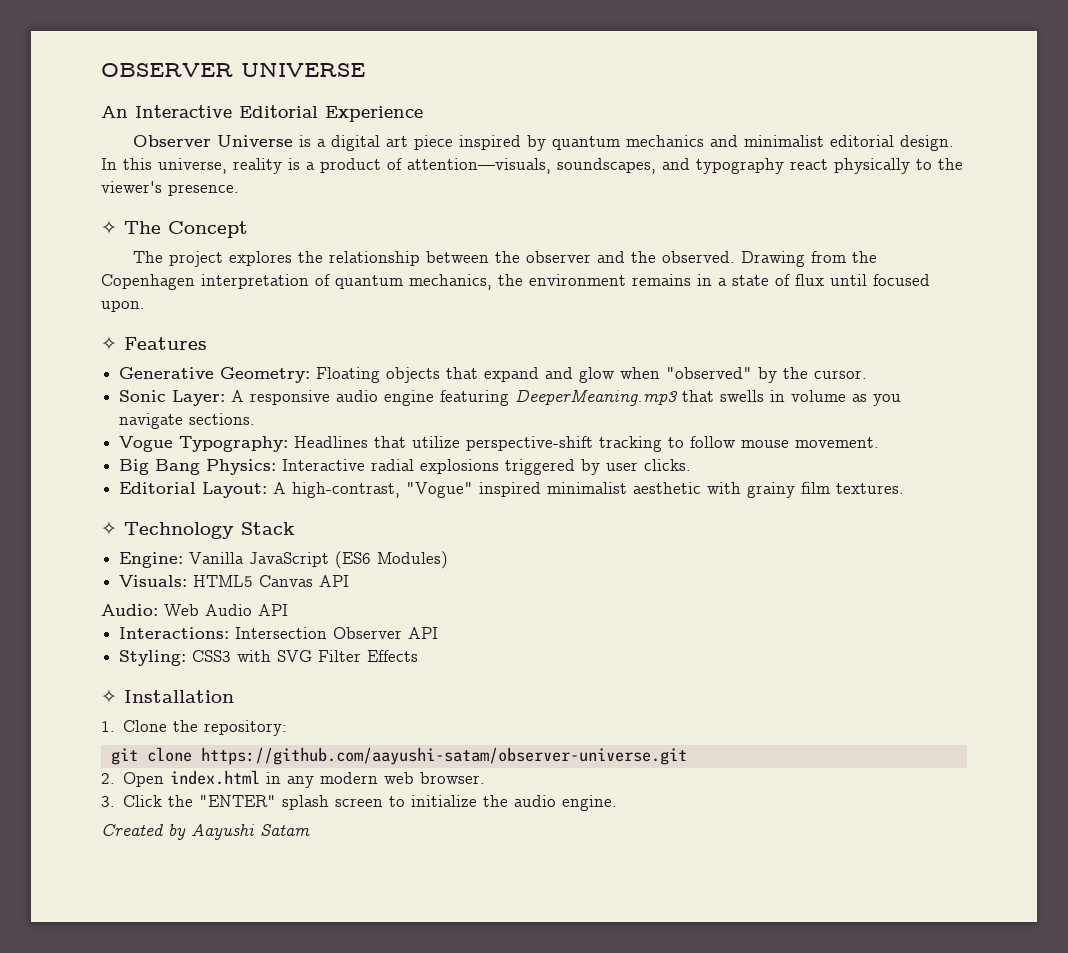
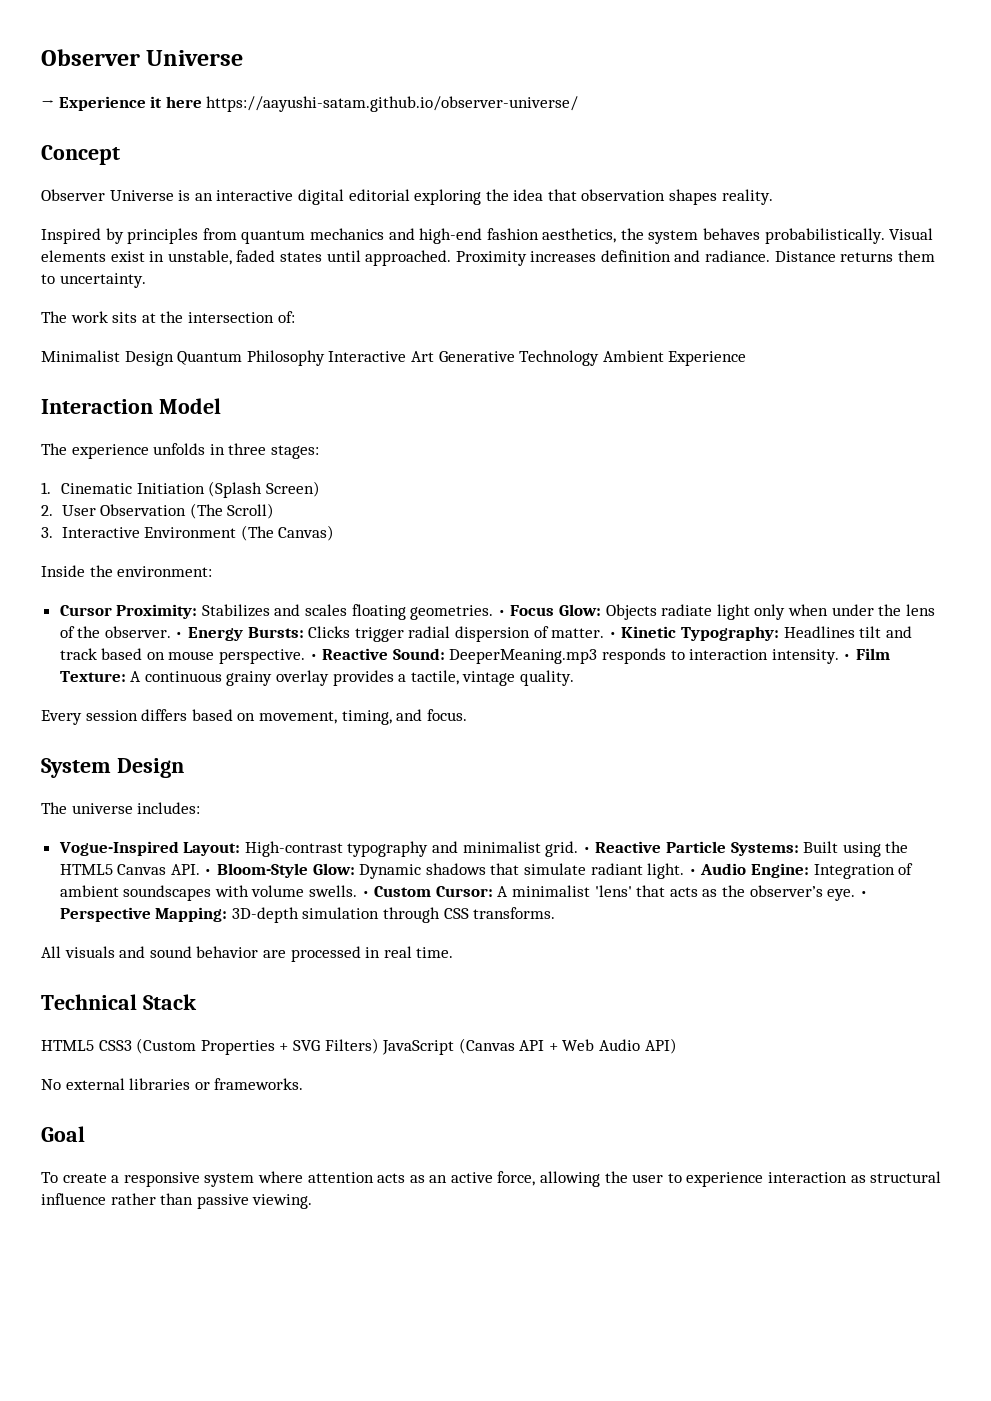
[101,62,365,77] [101,105,423,122] [132,135,954,151] [101,158,963,174] [101,181,239,196] [101,219,248,238] [132,251,877,267] [101,274,930,290] [101,300,145,312] [101,335,207,351] [119,367,868,383] [119,389,902,406] [119,413,256,429] [119,436,880,452] [119,459,692,475] [119,482,905,498] [101,520,295,539] [119,551,449,569] [119,575,350,587] [101,604,158,616] OBSERVER UNIVERSE // An Interactive Editorial Experience // Observer Universe is a digital art piece inspired by quantum mechanics and minimalist editorial design. In this universe, reality is a product of attention—visuals, soundscapes, and typography react physically to the viewer's presence. // ✧ The Concept // The project explores the relationship between the observer and the observed. Drawing from the Copenhagen interpretation of quantum mechanics, the environment remains in a state of flux until focused upon. // ✧ Features // Generative Geometry: Floating objects that expand and glow when "observed" by the cursor. // Sonic Layer: A responsive audio engine featuring DeeperMeaning.mp3 that swells in volume as you navigate sections. // Vogue Typography: Headlines that utilize perspective-shift tracking to follow mouse movement. // Big Bang Physics: Interactive radial explosions triggered by user clicks. // Editorial Layout: A high-contrast, "Vogue" inspired minimalist aesthetic with grainy film textures. // ✧ Technology Stack // Engine: Vanilla JavaScript (ES6 Modules) // Visuals: HTML5 Canvas API // Audio: -> [41,49,244,66] [41,96,579,112] [41,145,120,165] [41,189,773,205] [41,228,934,244] [41,250,935,266] [41,273,146,288] [41,311,295,323] [41,350,747,366] [41,398,221,414] [41,443,319,459] [41,481,320,498] [41,503,275,519] [41,525,335,541] [41,565,213,577] [59,604,935,620] [59,626,912,642] [59,648,890,664] [59,670,575,686] [41,709,467,725] [41,758,184,778] [41,802,201,814] [58,841,909,857] [59,863,914,879] [59,885,868,901] [59,907,556,923] [41,946,454,962] [41,994,197,1010] [41,1038,558,1055] Observer Universe // → Experience it here https://aayushi-satam.github.io/observer-universe/ // Concept // Observer Universe is an interactive digital editorial exploring the idea that observation shapes reality. // Inspired by principles from quantum mechanics and high-end fashion aesthetics, the system behaves probabilistically. Visual elements exist in unstable, faded states until approached. Proximity increases definition and radiance. Distance returns them to uncertainty. // The work sits at the intersection of: // Minimalist Design Quantum Philosophy Interactive Art Generative Technology Ambient Experience // Interaction Model // The experience unfolds in three stages: // 1. Cinematic Initiation (Splash Screen) // 2. User Observation (The Scroll) // 3. Interactive Environment (The Canvas) // Inside the environment: // Cursor Proximity: Stabilizes and scales floating geometries. • Focus Glow: Objects radiate light only when under the lens of the observer. • Energy Bursts: Clicks trigger radial dispersion of matter. • Kinetic Typography: Headlines tilt and track based on mouse perspective. • Reactive Sound: DeeperMeaning.mp3 responds to interaction intensity. • Film Texture: A continuous grainy overlay provides a tactile, vintage quality. // Every session differs based on movement, timing, and focus. // System Design // The universe includes: // Vogue-Inspired Layout: High-contrast typography and minimalist grid. • Reactive Particle Systems: Built using the HTML5 Canvas API. • Bloom-Style Glow: Dynamic shadows that simulate radiant light. • Audio Engine: Integration of ambient soundscapes with volume swells. • Custom Cursor: A minimalist 'lens' that acts as the observer’s eye. • Perspective Mapping: 3D-depth simulation through CSS transforms. // All visuals and sound behavior are processed in real time. // Technical Stack // HTML5 CSS3 (Custom Properties + SVG Filters) JavaScript (Canvas API +
[258,604,288,616] [119,627,439,639] [119,650,419,666] [101,688,234,704] [101,720,288,736] [110,747,687,765] [101,770,486,788] [101,795,618,811] [101,824,310,840] API // Interactions: Intersection Observer API // Styling: CSS3 with SVG Filter Effects // ✧ Installation // 1. Clone the repository: // git clone https://github.com/aayushi-satam/observer-universe.git // 2. Open index.html in any modern web browser. // 3. Click the "ENTER" splash screen to initialize the audio engine. // Created by Aayushi Satam -> [644,1038,677,1054] [41,1078,304,1090] [41,1126,85,1142] [41,1171,942,1187] [41,1193,313,1209] API) // No external libraries or frameworks. // Goal // To create a responsive system where attention acts as an active force, allowing the user to experience interaction as structural influence rather than passive viewing.

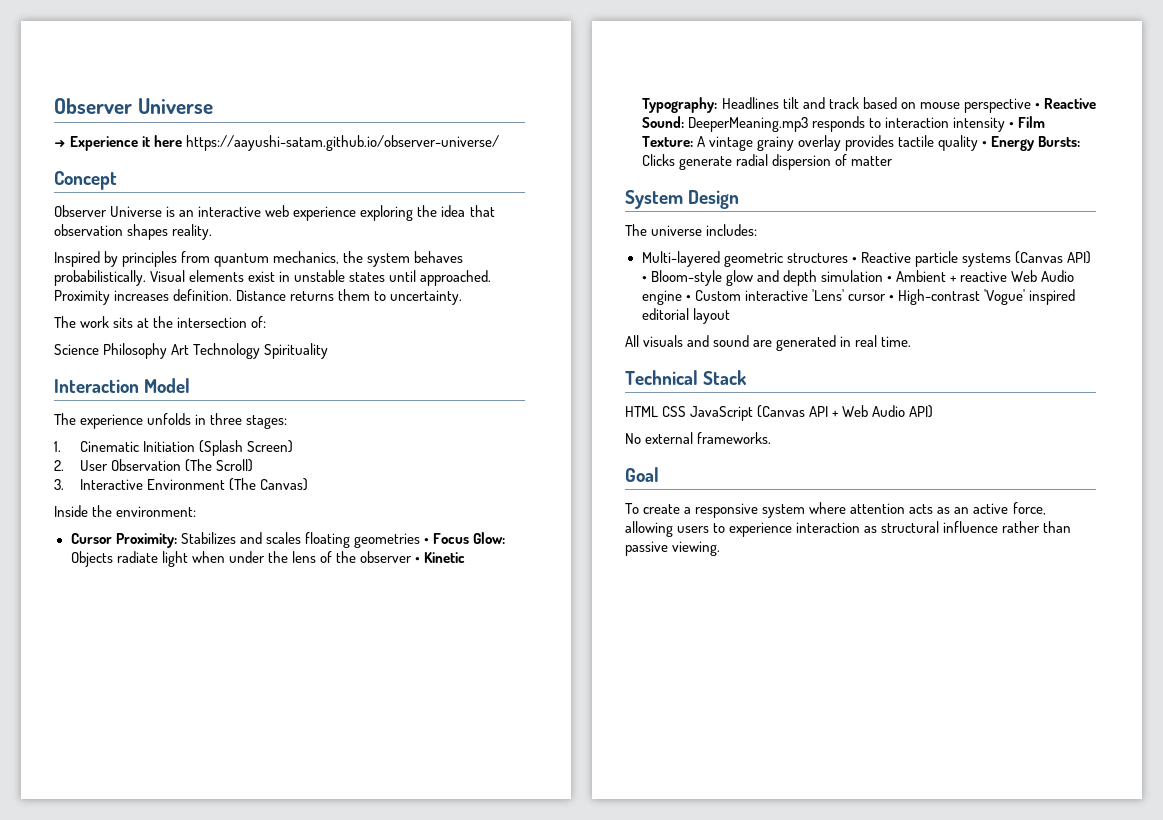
[297,189,410,205] digital editorial -> [265,205,357,221] web experience
[309,228,617,244] mechanics and high-end fashion aesthetics, -> [273,251,340,264] mechanics,
[167,250,276,265] unstable, faded -> [294,270,346,282] unstable
[600,250,771,262] definition and radiance. -> [173,289,233,301] definition.
[41,350,747,366] Minimalist Design Quantum Philosophy Interactive Art Generative Technology Ambient Experience -> [54,343,329,359] Science Philosophy Art Technology Spirituality
[410,605,494,620] geometries. -> [353,533,420,548] geometries
[754,604,786,620] only -> (188, 559) none
[104,626,605,642] observer. • Energy Bursts: Clicks trigger radial dispersion of matter. -> [359,551,412,563] observer
[219,649,306,664] perspective. -> [963,98,1031,113] perspective
[771,649,839,664] intensity. -> [952,117,1005,132] intensity
[144,671,222,682] continuous -> [708,136,753,151] vintage
[398,670,575,686] [41,709,467,725] a tactile, vintage quality. // Every session differs based on movement, timing, and focus. -> [897,135,1080,151] [641,154,893,170] tactile quality • Energy Bursts: Clicks generate radial dispersion of matter
[58,841,909,857] [59,863,914,879] [59,885,868,901] [59,907,556,923] Vogue-Inspired Layout: High-contrast typography and minimalist grid. • Reactive Particle Systems: Built using the HTML5 Canvas API. • Bloom-Style Glow: Dynamic shadows that simulate radiant light. • Audio Engine: Integration of ambient soundscapes with volume swells. • Custom Cursor: A minimalist 'lens' that acts as the observer’s eye. • Perspective Mapping: 3D-depth simulation through CSS transforms. -> [641,251,1091,267] [641,270,1075,286] [641,289,1075,305] [641,308,730,324] Multi-layered geometric structures • Reactive particle systems (Canvas API) • Bloom-style glow and depth simulation • Ambient + reactive Web Audio engine • Custom interactive 'Lens' cursor • High-contrast 'Vogue' inspired editorial layout
[196,946,361,962] behavior are processed -> [753,335,837,351] are generated
[41,1038,379,1055] HTML5 CSS3 (Custom Properties + SVG Filters) -> [625,406,687,417] HTML CSS
[129,1078,210,1090] libraries or -> (694, 438) none
[604,1171,664,1183] the user -> [677,526,710,533] users

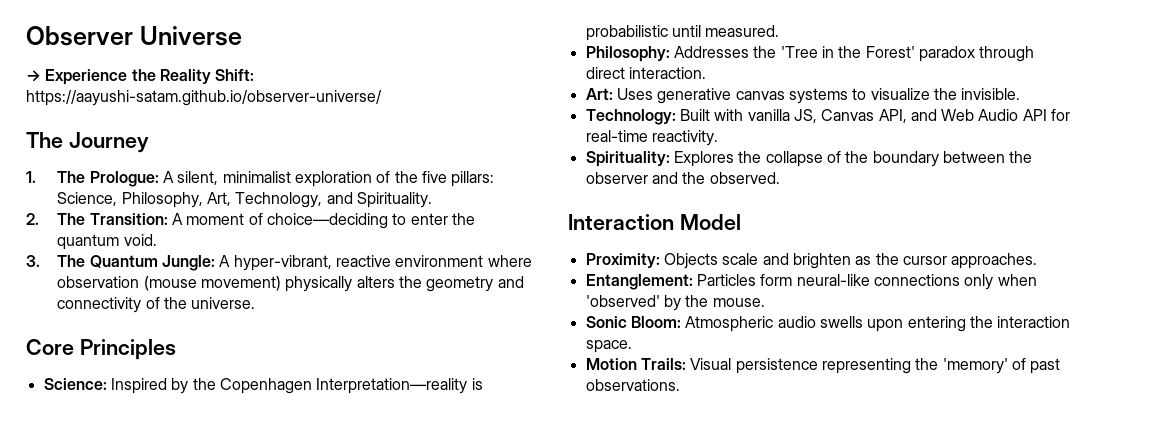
[142,135,500,151] [54,171,117,190] [54,205,495,221] [54,224,213,240] [54,251,464,267] [54,270,492,286] [54,289,463,305] [54,316,267,328] [54,343,329,359] [54,378,191,393] [54,413,288,429] [54,440,293,456] [54,459,253,472] [54,478,308,491] [54,505,197,517] [70,532,505,548] [70,551,466,567] [641,97,1096,113] [641,116,1045,132] [641,135,1080,151] [641,154,893,170] [625,190,740,209] [625,224,758,236] [641,251,1091,267] [641,270,1075,286] [641,289,1075,305] [641,308,730,324] [625,335,912,351] [625,370,748,385] [625,405,934,421] [625,432,772,444] [625,467,659,482] [625,502,1046,518] [625,521,1072,537] [625,541,721,556] it here https://aayushi-satam.github.io/observer-universe/ // Concept // Observer Universe is an interactive web experience exploring the idea that observation shapes reality. // Inspired by principles from quantum mechanics, the system behaves probabilistically. Visual elements exist in unstable states until approached. Proximity increases definition. Distance returns them to uncertainty. // The work sits at the intersection of: // Science Philosophy Art Technology Spirituality // Interaction Model // The experience unfolds in three stages: // 1. Cinematic Initiation (Splash Screen) // 2. User Observation (The Scroll) // 3. Interactive Environment (The Canvas) // Inside the environment: // Cursor Proximity: Stabilizes and scales floating geometries • Focus Glow: Objects radiate light when under the lens of the observer • Kinetic Typography: Headlines tilt and track based on mouse perspective • Reactive Sound: DeeperMeaning.mp3 responds to interaction intensity • Film Texture: A vintage grainy overlay provides tactile quality • Energy Bursts: Clicks generate radial dispersion of matter // System Design // The universe includes: // Multi-layered geometric structures • Reactive particle systems (Canvas API) • Bloom-style glow and depth simulation • Ambient + reactive Web Audio engine • Custom interactive 'Lens' cursor • High-contrast 'Vogue' inspired editorial layout // All visuals and sound are generated in real time. // Technical Stack // HTML CSS JavaScript (Canvas API + Web Audio API) // No external frameworks. // Goal // To create a responsive system where attention acts as an active force, allowing users to experience interaction as structural influence rather than passive viewing. -> [131,69,255,84] [26,90,382,106] [26,132,149,153] [26,171,495,187] [57,192,433,208] [26,213,475,229] [57,234,157,250] [26,255,532,271] [57,276,524,292] [57,297,256,313] [26,339,176,360] [43,378,483,394] [585,25,780,41] [585,46,1035,62] [585,67,706,79] [585,88,1021,104] [585,109,1071,125] [585,130,718,146] [585,151,1033,167] [585,172,780,184] [568,214,741,230] [585,253,1038,269] [585,274,1037,290] [585,295,765,311] [585,316,1071,332] [585,340,632,353] [585,358,1061,374] [585,379,680,391] the Reality Shift: https://aayushi-satam.github.io/observer-universe/ // The Journey // 1. The Prologue: A silent, minimalist exploration of the five pillars: Science, Philosophy, Art, Technology, and Spirituality. // 2. The Transition: A moment of choice—deciding to enter the quantum void. // 3. The Quantum Jungle: A hyper-vibrant, reactive environment where observation (mouse movement) physically alters the geometry and connectivity of the universe. // Core Principles // Science: Inspired by the Copenhagen Interpretation—reality is probabilistic until measured. // Philosophy: Addresses the 'Tree in the Forest' paradox through direct interaction. // Art: Uses generative canvas systems to visualize the invisible. // Technology: Built with vanilla JS, Canvas API, and Web Audio API for real-time reactivity. // Spirituality: Explores the collapse of the boundary between the observer and the observed. // Interaction Model // Proximity: Objects scale and brighten as the cursor approaches. // Entanglement: Particles form neural-like connections only when 'observed' by the mouse. // Sonic Bloom: Atmospheric audio swells upon entering the interaction space. // Motion Trails: Visual persistence representing the 'memory' of past observations.

